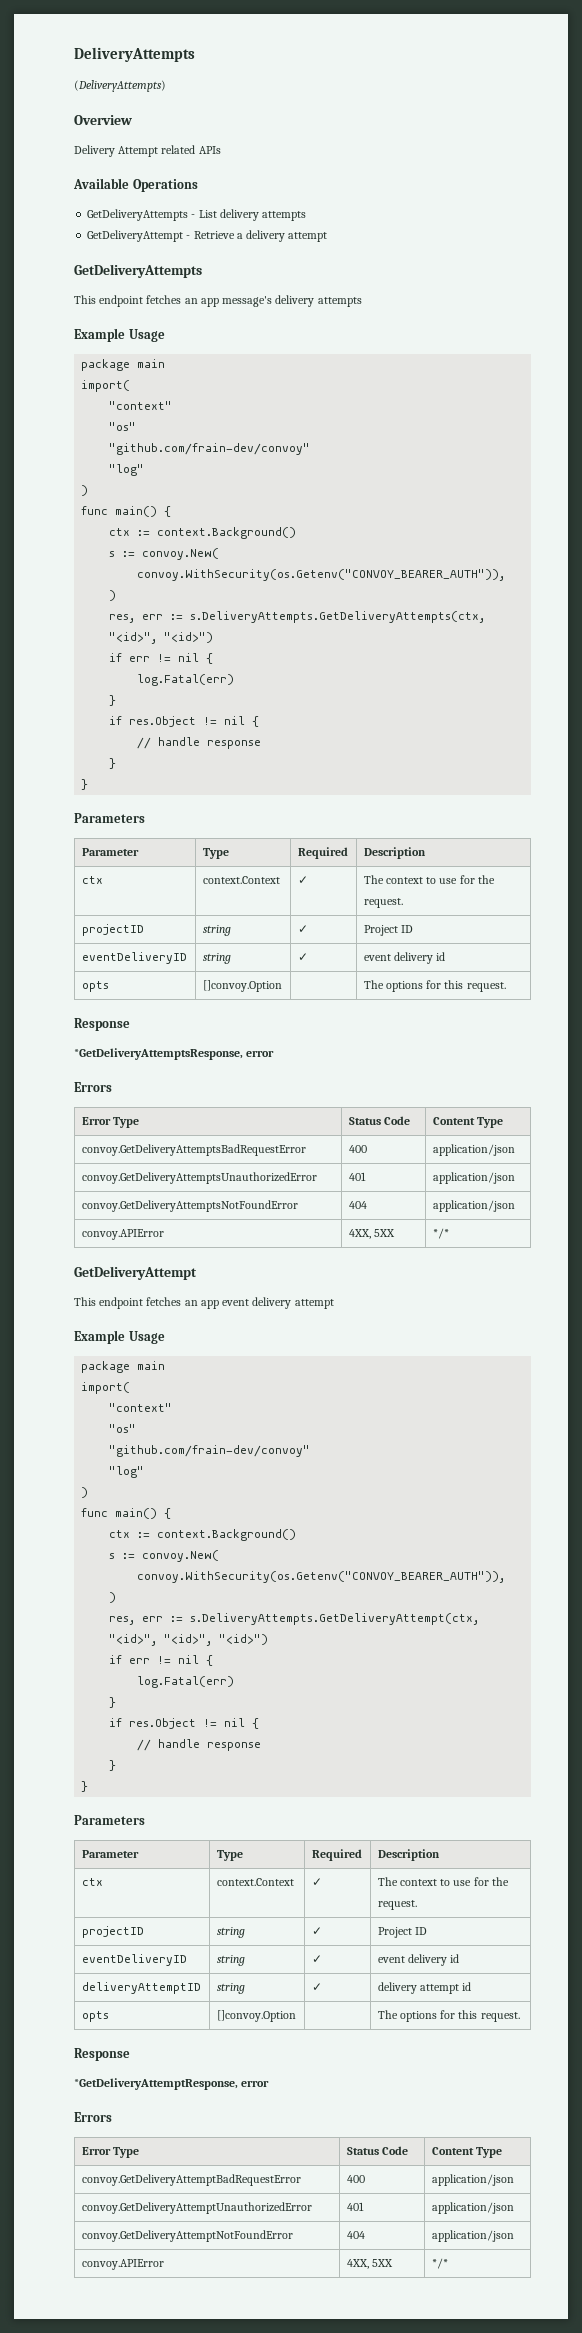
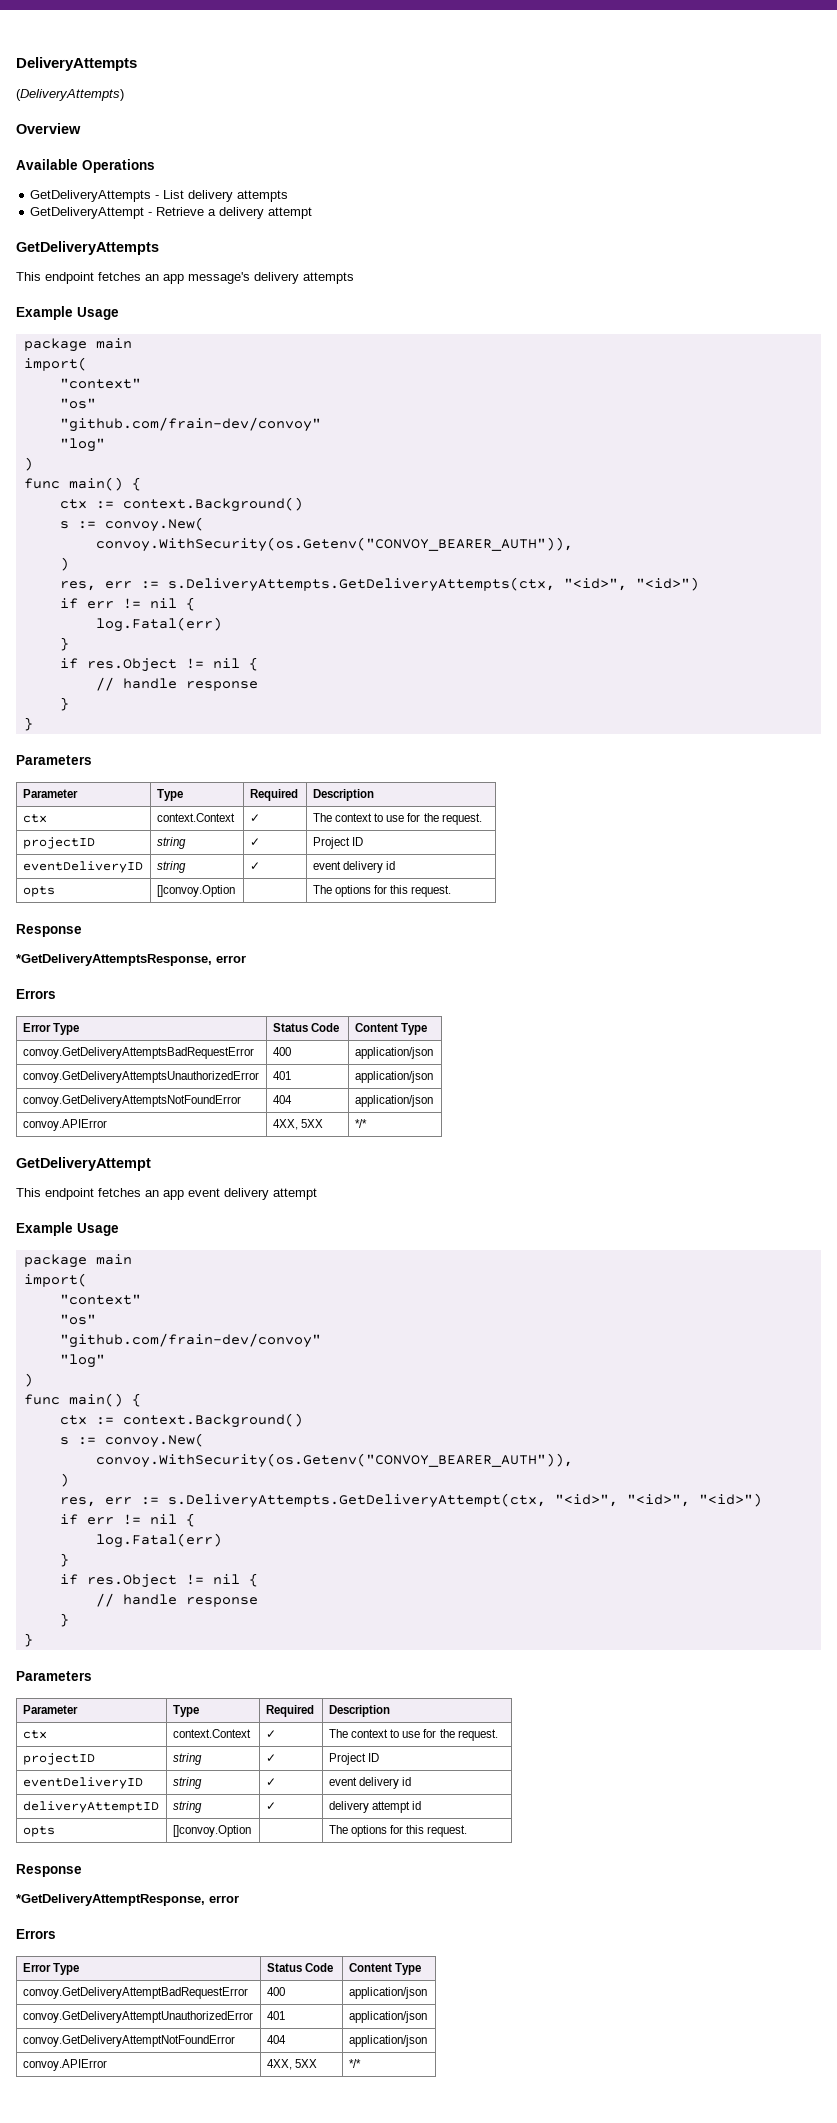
[74,145,221,157] // Delivery Attempt related APIs -> (81, 128) none

